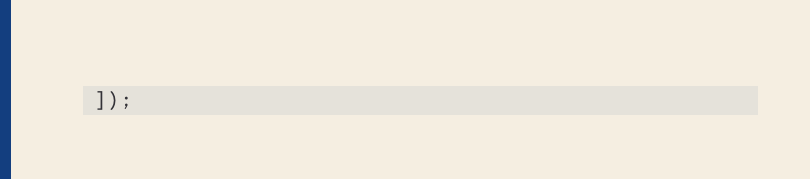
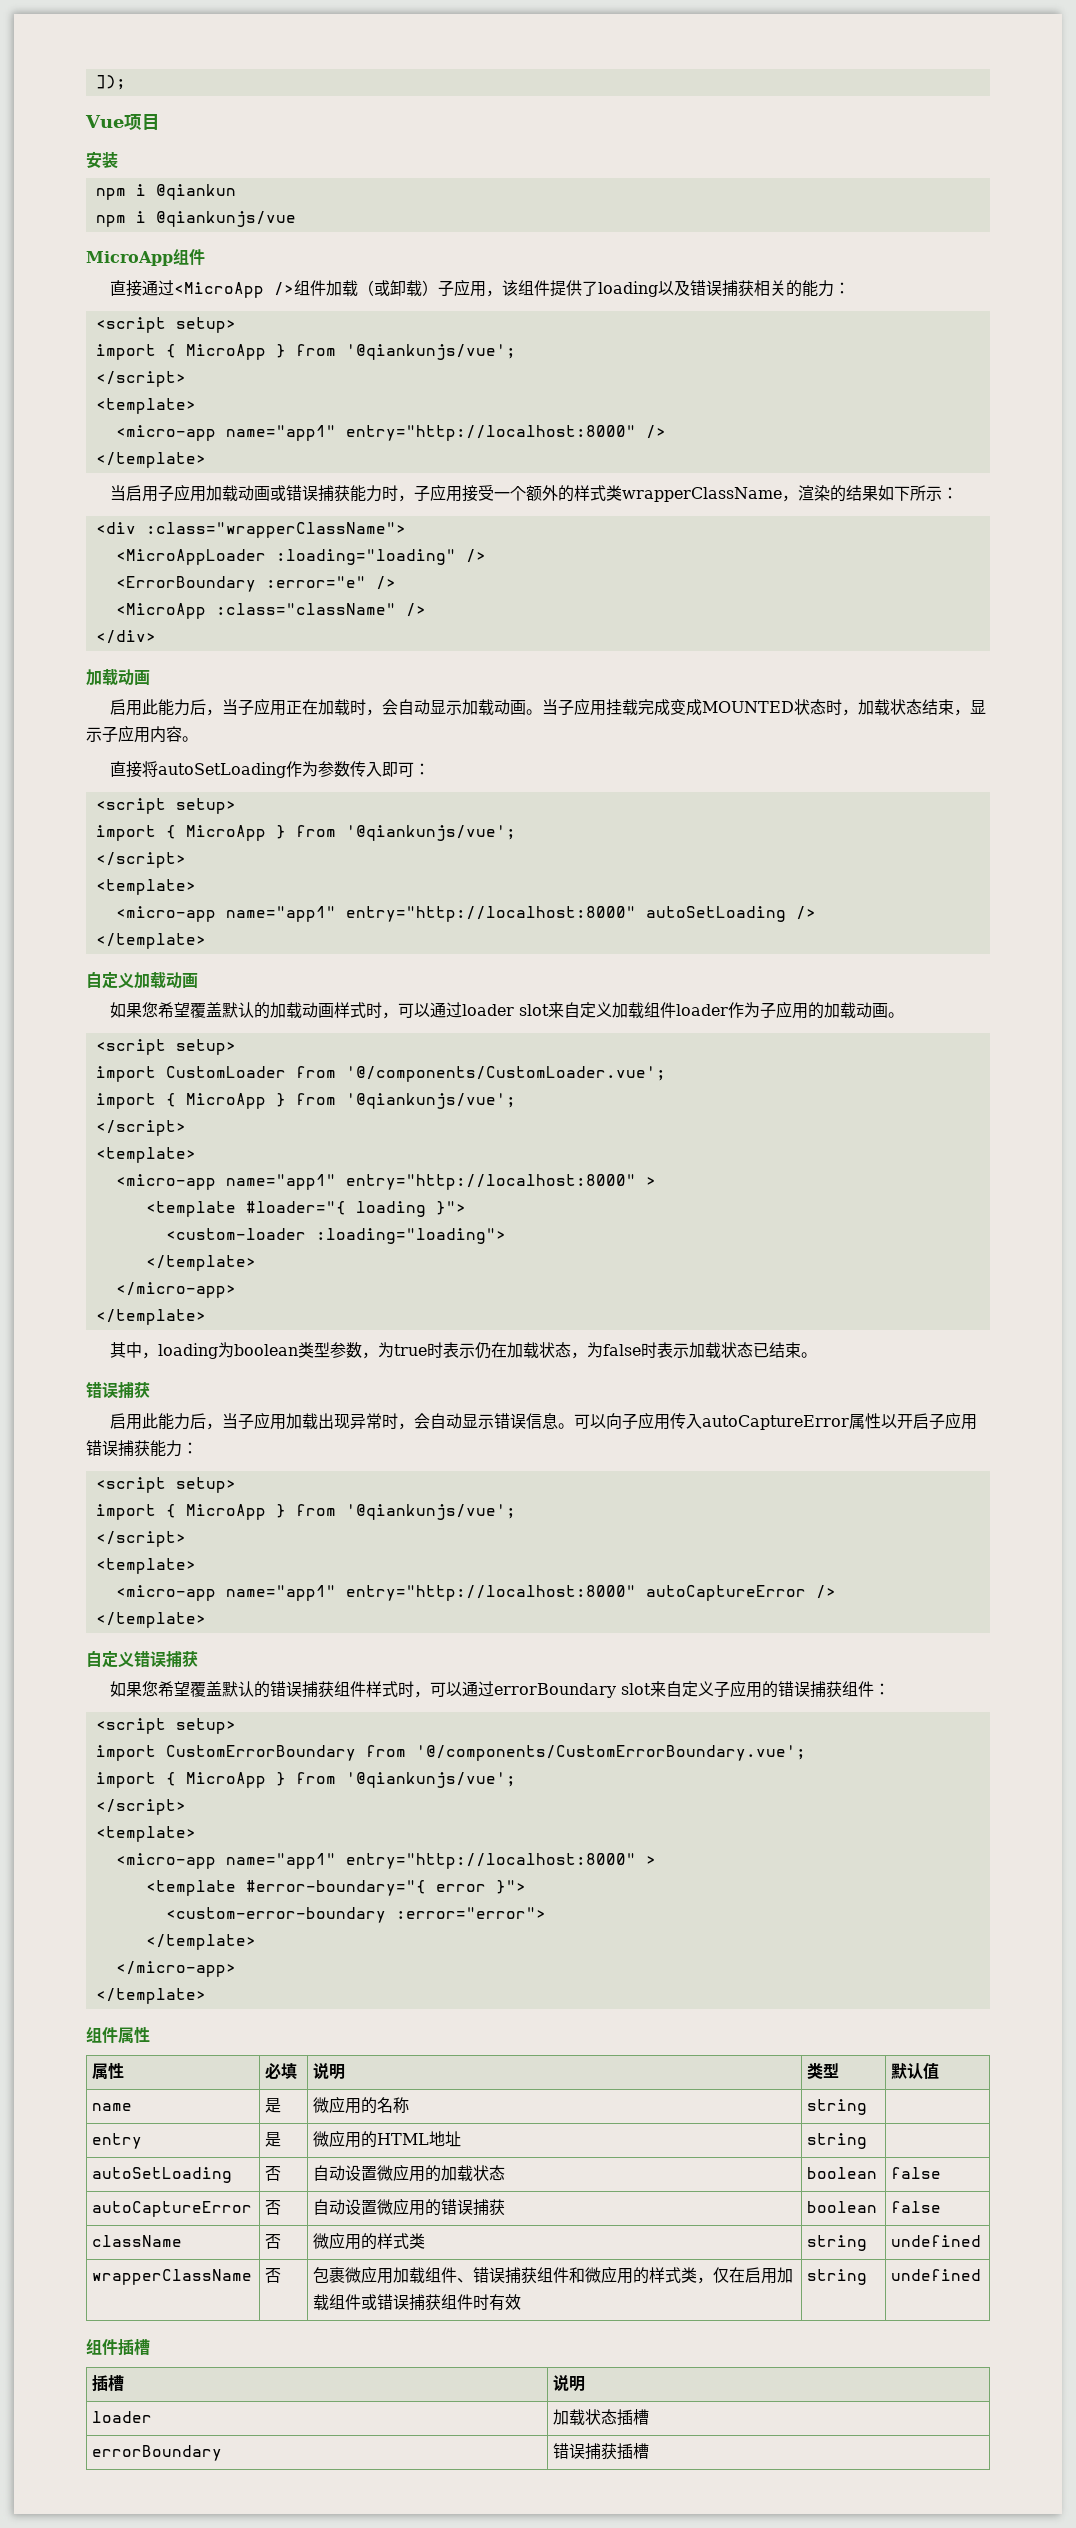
(133, 101) none -> [85,114,160,130] [86,151,118,169] [95,184,236,200] [95,211,296,227] [86,249,205,266] [110,279,851,298] [95,317,236,333] [95,344,516,360] [95,371,186,387] [95,398,196,414] [115,425,666,441] [95,452,206,468] [110,484,959,502] [95,522,406,538] [115,549,486,565] [115,576,396,592] [115,603,426,619] [95,630,156,644] [86,668,150,686] [110,698,987,716] [86,725,198,743] [110,761,431,778] [95,798,236,814] [95,825,516,841] [95,852,186,868] [95,879,196,895] [115,906,816,922] [95,933,206,949] [86,971,198,989] [110,1001,905,1019] [95,1039,236,1055] [95,1066,666,1082] [95,1093,516,1109] [95,1120,186,1136] [95,1147,196,1163] [115,1174,656,1190] [145,1201,466,1217] [165,1228,506,1244] [145,1255,256,1271] [115,1282,236,1298] [95,1309,206,1325] [110,1342,818,1359] [86,1382,150,1399] [110,1412,978,1430] [86,1440,198,1457] [95,1477,236,1493] [95,1504,516,1520] [95,1531,186,1547] [95,1558,196,1574] [115,1585,836,1601] [95,1612,206,1628] [86,1650,198,1668] [110,1680,891,1698] [95,1718,236,1734] [95,1745,806,1761] [95,1772,516,1788] [95,1799,186,1815] [95,1826,196,1842] [115,1853,656,1869] [145,1880,526,1896] [165,1907,546,1923] [145,1934,256,1950] [115,1961,236,1977] [95,1988,206,2004] [86,2026,150,2043] [92,2062,125,2079] [265,2063,298,2079] [313,2063,346,2080] [807,2063,840,2079] [891,2063,940,2079] [92,2103,133,2111] [265,2098,282,2113] [313,2096,410,2114] [807,2099,868,2115] [92,2133,143,2149] [265,2132,282,2147] [313,2130,462,2148] [807,2133,868,2149] [92,2167,233,2183] [265,2166,282,2181] [313,2164,506,2182] [807,2167,878,2179] [891,2167,942,2179] [92,2201,253,2217] [265,2200,282,2215] [313,2198,506,2216] [807,2201,878,2213] [891,2201,942,2213] [92,2235,183,2247] [265,2234,282,2249] [313,2232,426,2250] [807,2235,868,2251] [891,2235,982,2247] [92,2269,253,2285] [265,2268,282,2283] [313,2266,794,2284] [313,2294,522,2311] [807,2269,868,2285] [891,2269,982,2281] [86,2338,150,2355] [92,2374,125,2391] [553,2375,586,2392] [92,2411,153,2423] [553,2409,650,2426] [92,2445,223,2461] [553,2443,650,2460] // Vue项目 // 安装 // npm i @qiankun // npm i @qiankunjs/vue // MicroApp组件 // 直接通过<MicroApp />组件加载（或卸载）子应用，该组件提供了loading以及错误捕获相关的能力： // <script setup> // import { MicroApp } from '@qiankunjs/vue'; // </script> // <template> // <micro-app name="app1" entry="http://localhost:8000" /> // </template> // 当启用子应用加载动画或错误捕获能力时，子应用接受一个额外的样式类wrapperClassName，渲染的结果如下所示： // <div :class="wrapperClassName"> // <MicroAppLoader :loading="loading" /> // <ErrorBoundary :error="e" /> // <MicroApp :class="className" /> // </div> // 加载动画 // 启用此能力后，当子应用正在加载时，会自动显示加载动画。当子应用挂载完成变成MOUNTED状态时，加载状态结束，显示子应用内容。 // 直接将autoSetLoading作为参数传入即可： // <script setup> // import { MicroApp } from '@qiankunjs/vue'; // </script> // <template> // <micro-app name="app1" entry="http://localhost:8000" autoSetLoading /> // </template> // 自定义加载动画 // 如果您希望覆盖默认的加载动画样式时，可以通过loader slot来自定义加载组件loader作为子应用的加载动画。 // <script setup> // import CustomLoader from '@/components/CustomLoader.vue'; // import { MicroApp } from '@qiankunjs/vue'; // </script> // <template> // <micro-app name="app1" entry="http://localhost:8000" > // <template #loader="{ loading }"> // <custom-loader :loading="loading"> // </template> // </micro-app> // </template> // 其中，loading为boolean类型参数，为true时表示仍在加载状态，为false时表示加载状态已结束。 // 错误捕获 // 启用此能力后，当子应用加载出现异常时，会自动显示错误信息。可以向子应用传入autoCaptureError属性以开启子应用错误捕获能力： // <script setup> // import { MicroApp } from '@qiankunjs/vue'; // </script> // <template> // <micro-app name="app1" entry="http://localhost:8000" autoCaptureError /> // </template> // 自定义错误捕获 // 如果您希望覆盖默认的错误捕获组件样式时，可以通过errorBoundary slot来自定义子应用的错误捕获组件： // <script setup> // import CustomErrorBoundary from '@/components/CustomErrorBoundary.vue'; // import { MicroApp } from '@qiankunjs/vue'; // </script> // <template> // <micro-app name="app1" entry="http://localhost:8000" > // <template #error-boundary="{ error }"> // <custom-error-boundary :error="error"> // </template> // </micro-app> // </template> // 组件属性 // 属性 | 必填 | 说明 | 类型 | 默认值 // name | 是 | 微应用的名称 | string | // entry | 是 | 微应用的HTML地址 | string | // autoSetLoading | 否 | 自动设置微应用的加载状态 | boolean | false // autoCaptureError | 否 | 自动设置微应用的错误捕获 | boolean | false // className | 否 | 微应用的样式类 | string | undefined // wrapperClassName | 否 | 包裹微应用加载组件、错误捕获组件和微应用的样式类，仅在启用加载组件或错误捕获组件时有效 | string | undefined // 组件插槽 // 插槽 | 说明 // loader | 加载状态插槽 // errorBoundary | 错误捕获插槽

